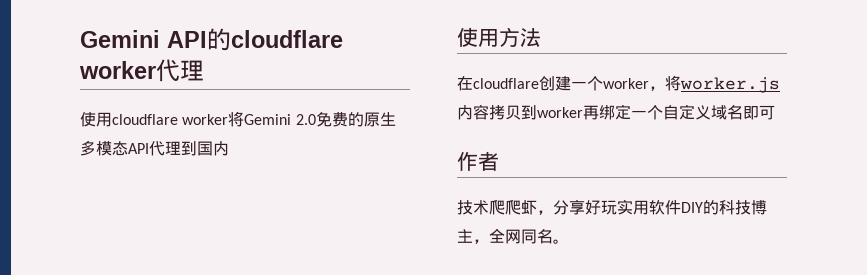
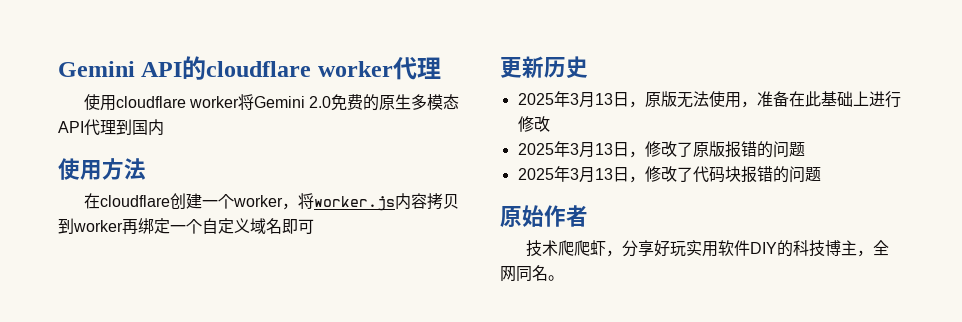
(775, 112) none -> [500,56,588,78] [517,91,901,108] [517,116,550,132] [517,141,805,158] [517,166,821,183] [500,205,544,227] 更新历史 // 2025年3月13日，原版无法使用，准备在此基础上进行修改 // 2025年3月13日，修改了原版报错的问题 // 2025年3月13日，修改了代码块报错的问题 // 原始

